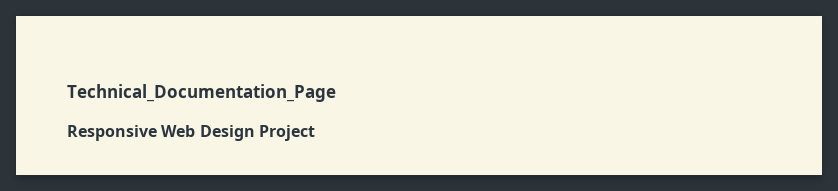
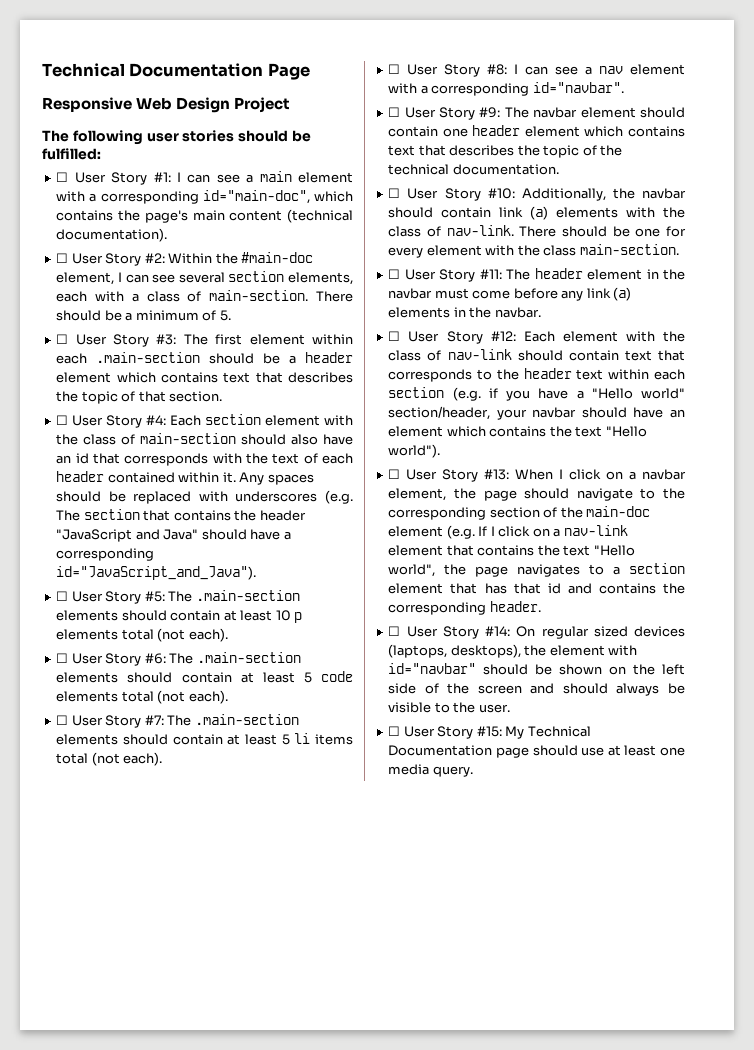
[67,84,336,102] Technical_Documentation_Page -> [42,63,310,80] Technical Documentation Page
(315, 133) none -> [42,130,311,145] [42,148,101,160] [56,171,354,185] [56,190,353,204] [56,209,353,223] [56,228,168,242] [56,252,314,266] [56,271,353,285] [56,290,353,302] [56,310,231,321] [56,334,353,347] [56,352,353,364] [56,372,353,383] [56,391,223,404] [56,414,353,428] [56,433,353,445] [56,453,353,466] [56,471,314,485] [56,490,353,504] [56,509,306,521] [56,529,291,542] [56,548,155,561] [56,566,257,580] [56,590,300,604] [56,610,303,623] [56,628,228,642] [56,652,301,666] [56,671,353,683] [56,690,228,704] [56,714,299,728] [56,733,353,745] [56,752,163,766] [388,64,685,77] [388,82,624,96] [388,107,685,120] [388,125,685,137] [388,145,623,158] [388,164,559,175] [388,188,686,201] [388,206,685,220] [388,225,686,237] [388,244,679,258] [388,268,685,282] [388,287,632,301] [388,307,541,318] [388,331,685,344] [388,349,685,361] [388,368,685,382] [388,387,685,401] [388,406,685,420] [388,426,647,437] [388,444,441,458] [388,469,686,482] [388,488,685,501] [388,506,651,520] [388,525,628,539] [388,545,635,556] [388,563,685,577] [388,583,685,594] [388,601,541,615] [388,626,685,639] [388,644,638,658] [388,663,685,675] [388,683,685,696] [388,702,510,713] [388,726,591,739] [388,745,685,758] [388,764,473,777] // The following user stories should be fulfilled: // ☐ User Story #1: I can see a main element with a corresponding id="main-doc", which contains the page's main content (technical documentation). // ☐ User Story #2: Within the #main-doc element, I can see several section elements, each with a class of main-section. There should be a minimum of 5. // ☐ User Story #3: The first element within each .main-section should be a header element which contains text that describes the topic of that section. // ☐ User Story #4: Each section element with the class of main-section should also have an id that corresponds with the text of each header contained within it. Any spaces should be replaced with underscores (e.g. The section that contains the header "JavaScript and Java" should have a corresponding id="JavaScript_and_Java"). // ☐ User Story #5: The .main-section elements should contain at least 10 p elements total (not each). // ☐ User Story #6: The .main-section elements should contain at least 5 code elements total (not each). // ☐ User Story #7: The .main-section elements should contain at least 5 li items total (not each). // ☐ User Story #8: I can see a nav element with a corresponding id="navbar". // ☐ User Story #9: The navbar element should contain one header element which contains text that describes the topic of the technical documentation. // ☐ User Story #10: Additionally, the navbar should contain link (a) elements with the class of nav-link. There should be one for every element with the class main-section. // ☐ User Story #11: The header element in the navbar must come before any link (a) elements in the navbar. // ☐ User Story #12: Each element with the class of nav-link should contain text that corresponds to the header text within each section (e.g. if you have a "Hello world" section/header, your navbar should have an element which contains the text "Hello world"). // ☐ User Story #13: When I click on a navbar element, the page should navigate to the corresponding section of the main-doc element (e.g. If I click on a nav-link element that contains the text "Hello world", the page navigates to a section element that has that id and contains the corresponding header. // ☐ User Story #14: On regular sized devices (laptops, desktops), the element with id="navbar" should be shown on the left side of the screen and should always be visible to the user. // ☐ User Story #15: My Technical Documentation page should use at least one media query.

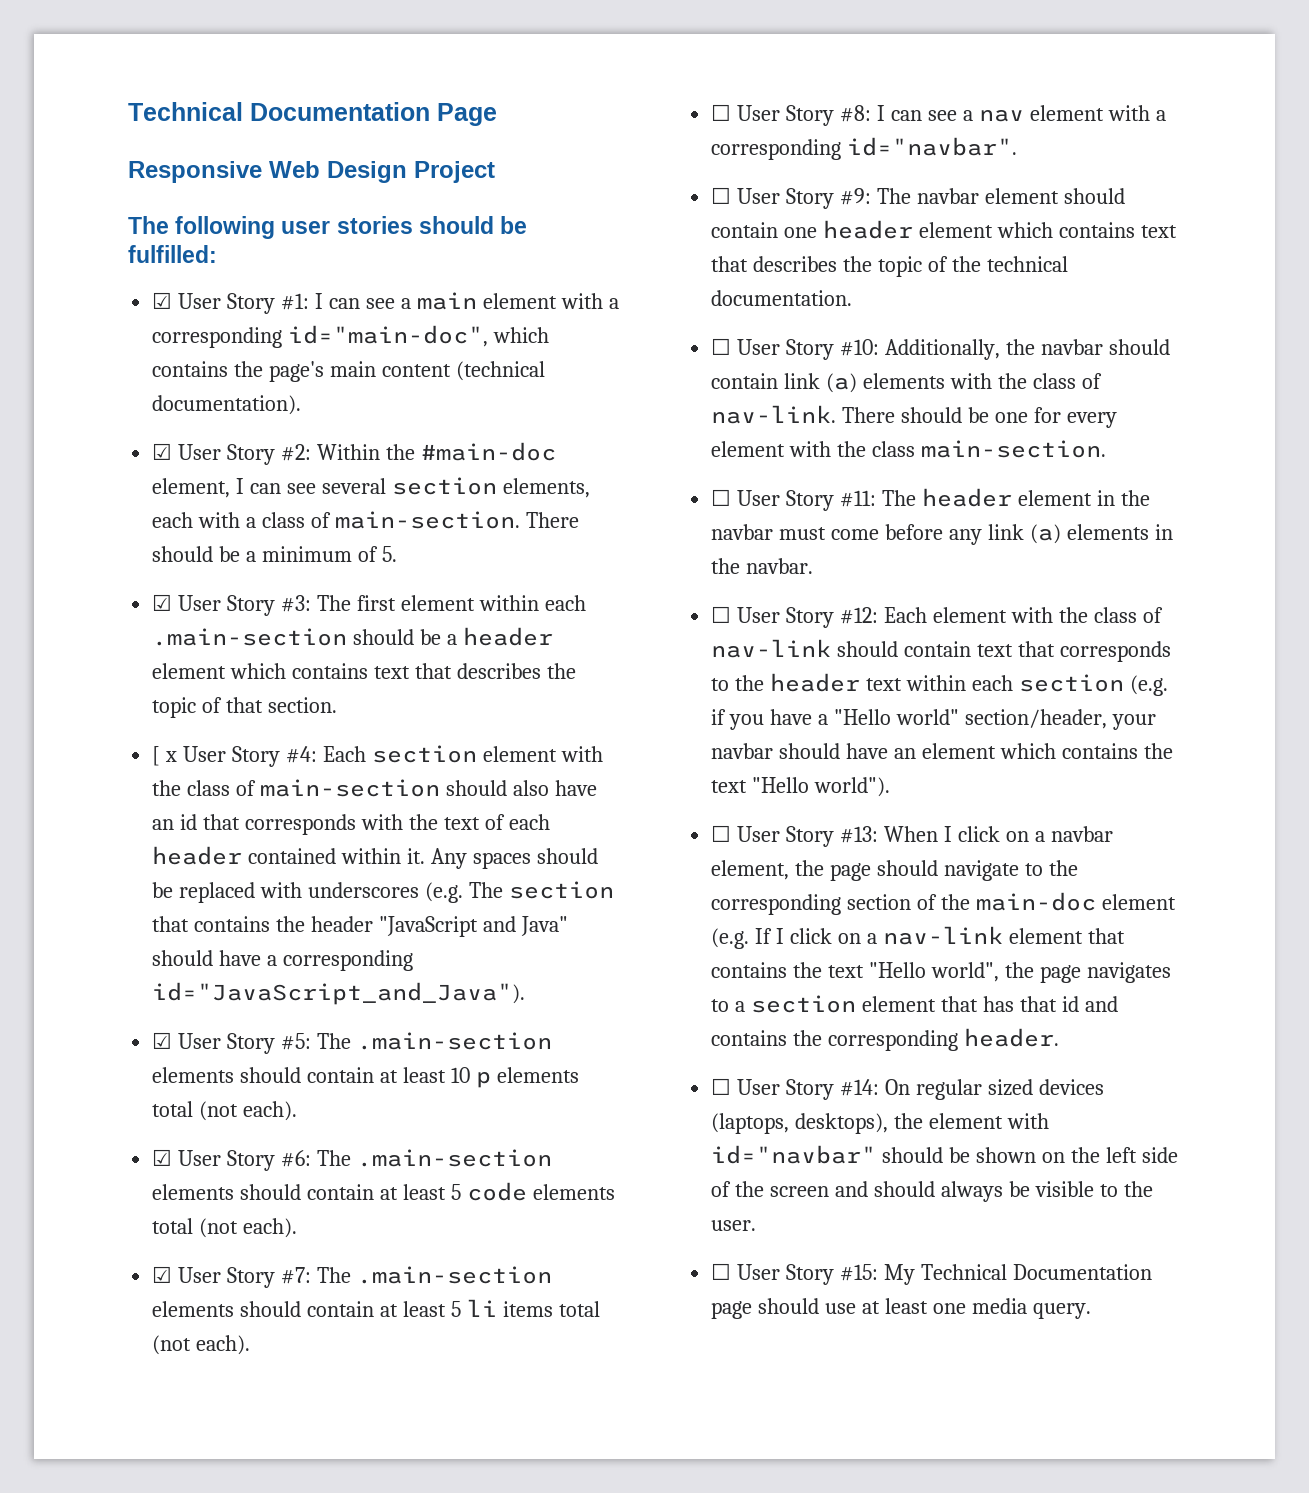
[56,172,69,182] ☐ -> [152,292,173,309] ☑
[56,253,69,263] ☐ -> [152,443,173,460] ☑
[56,334,69,344] ☐ -> [152,594,173,611] ☑
[56,415,69,425] ☐ -> [152,746,178,766] [ x
[56,591,69,601] ☐ -> [152,1032,173,1049] ☑
[56,653,69,663] ☐ -> [152,1149,173,1166] ☑
[56,715,69,725] ☐ -> [152,1266,173,1283] ☑

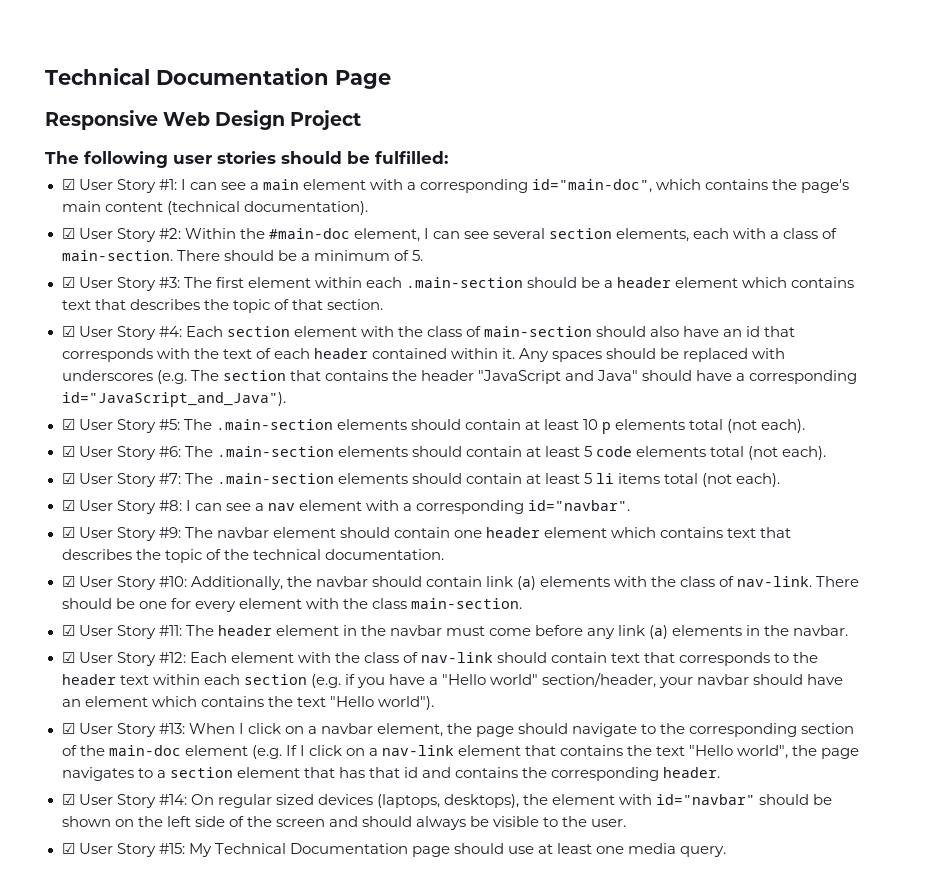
[152,746,178,766] [ x -> [61,326,75,337] ☑
[711,104,732,121] ☐ -> [61,500,75,511] ☑
[711,187,732,204] ☐ -> [61,527,75,538] ☑
[711,338,732,355] ☐ -> [61,576,75,587] ☑
[711,489,732,506] ☐ -> [61,625,75,636] ☑
[711,606,732,623] ☐ -> [61,652,75,663] ☑
[711,825,732,842] ☐ -> [61,723,75,734] ☑
[711,1078,732,1095] ☐ -> [61,794,75,805] ☑
[711,1263,732,1280] ☐ -> [61,843,75,854] ☑

